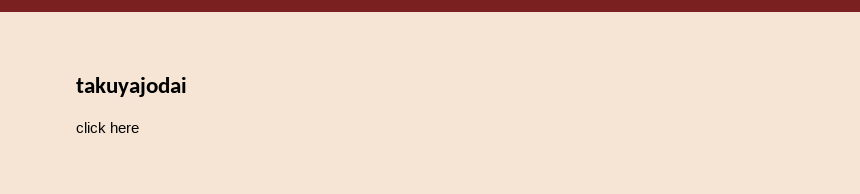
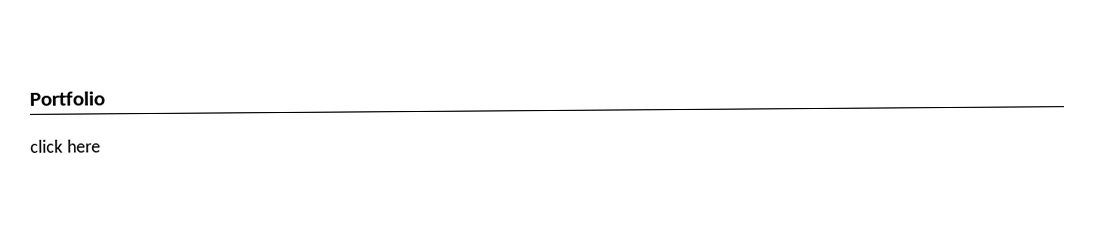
[76,77,187,97] takuyajodai -> [29,91,105,106] Portfolio

